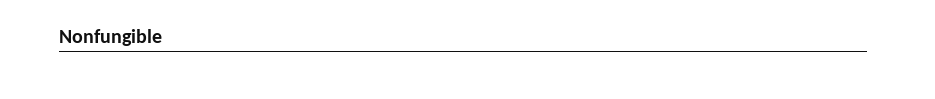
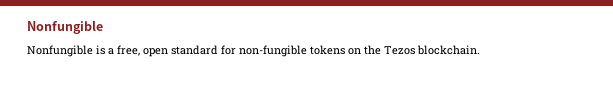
[59,29,162,46] Nonfungible -> [27,20,103,34] [27,45,480,57] Nonfungible // Nonfungible is a free, open standard for non-fungible tokens on the Tezos blockchain.

